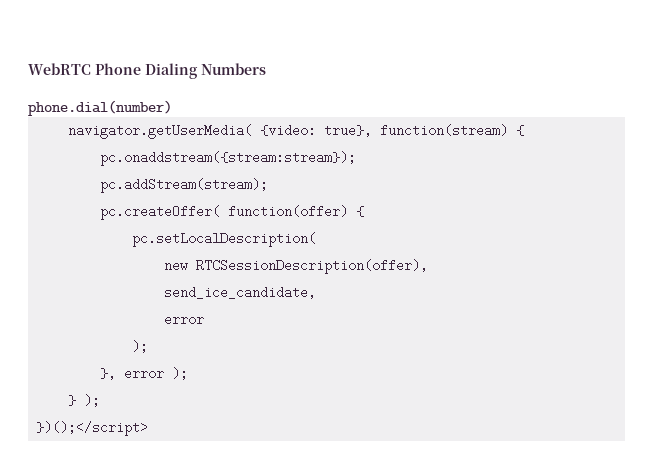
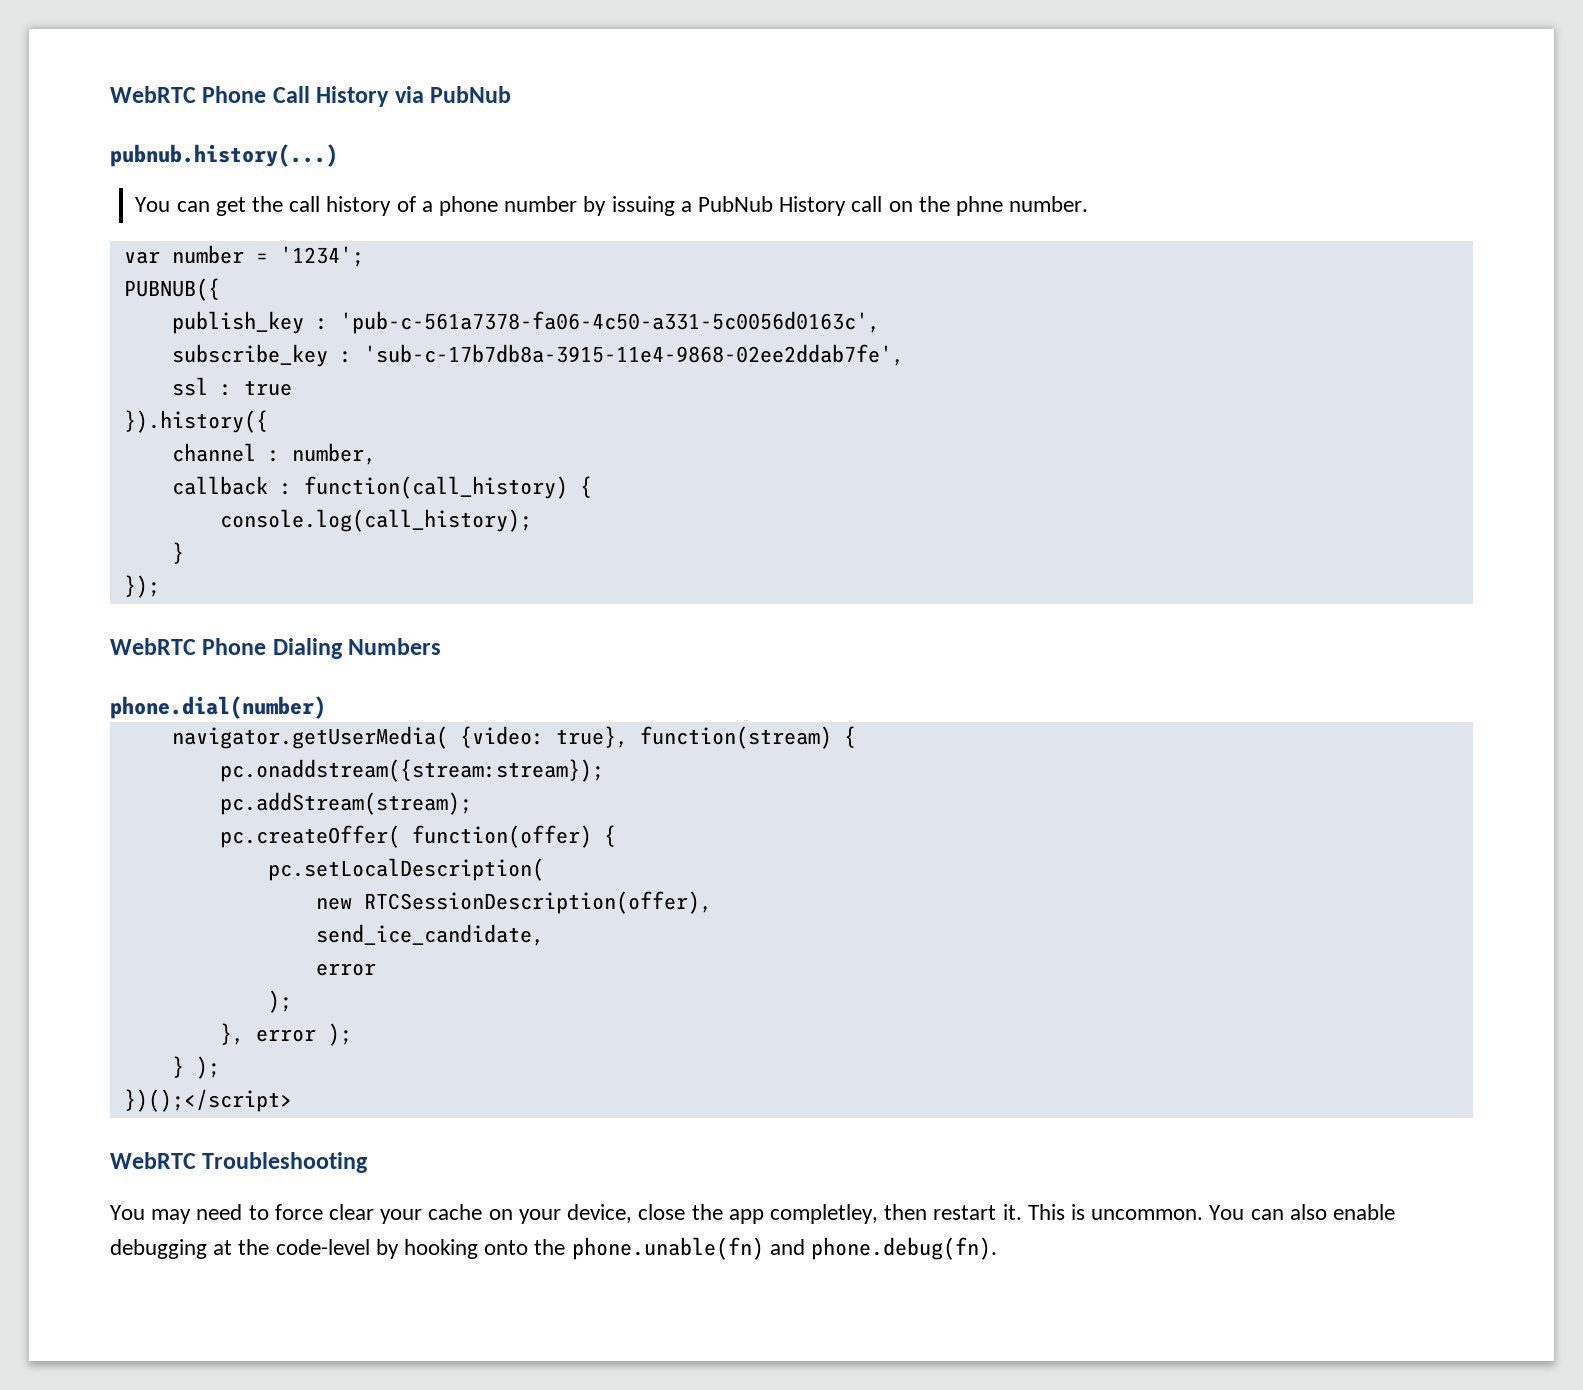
[28,63,141,75] WebRTC Phone -> [110,86,512,107] [110,144,338,167] [135,196,1089,216] [123,245,364,267] [123,278,220,301] [171,311,880,334] [171,344,904,367] [171,377,292,396] [123,410,268,433] [171,443,376,465] [171,476,592,499] [219,509,532,532] [171,542,184,564] [123,575,160,598] [110,638,267,655] WebRTC Phone Call History via PubNub // pubnub.history(...) // You can get the call history of a phone number by issuing a PubNub History call on the phne number. // var number = '1234'; // PUBNUB({ // publish_key : 'pub-c-561a7378-fa06-4c50-a331-5c0056d0163c', // subscribe_key : 'sub-c-17b7db8a-3915-11e4-9868-02ee2ddab7fe', // ssl : true // }).history({ // channel : number, // callback : function(call_history) { // console.log(call_history); // } // }); // WebRTC Phone
(148, 428) none -> [110,1152,369,1173] [110,1204,1396,1224] [110,1237,998,1260] // WebRTC Troubleshooting // You may need to force clear your cache on your device, close the app completley, then restart it. This is uncommon. You can also enable debugging at the code-level by hooking onto the phone.unable(fn) and phone.debug(fn).

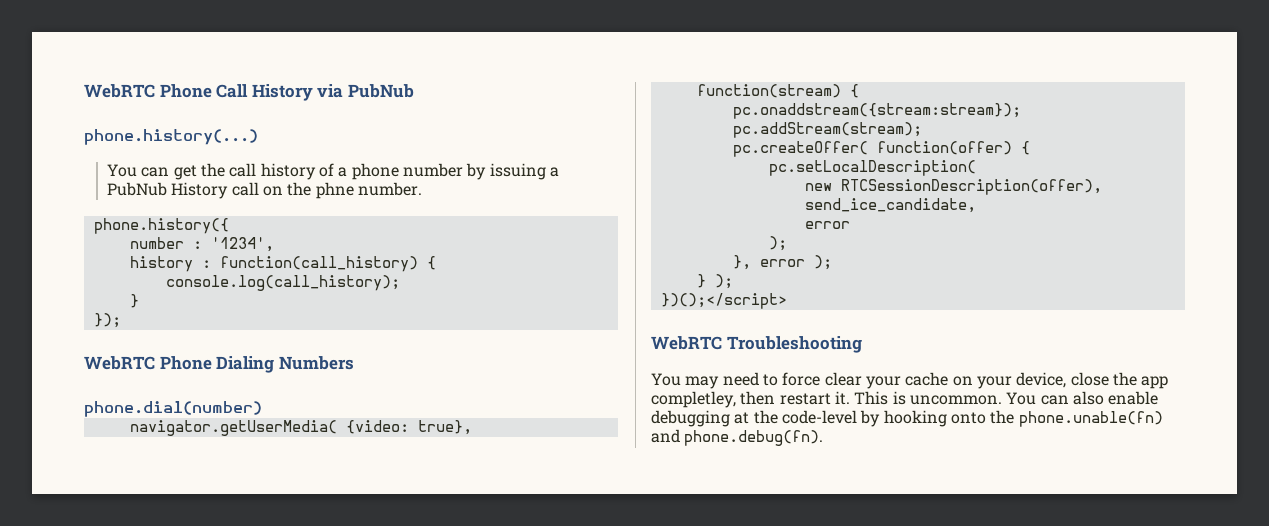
[110,144,338,167] pubnub.history(...) -> [84,129,258,145] phone.history(...)
[123,245,364,267] [123,278,220,301] [171,311,880,334] [171,344,904,367] [171,377,292,396] [123,410,268,433] [171,443,376,465] [171,476,268,495] var number = '1234'; // PUBNUB({ // publish_key : 'pub-c-561a7378-fa06-4c50-a331-5c0056d0163c', // subscribe_key : 'sub-c-17b7db8a-3915-11e4-9868-02ee2ddab7fe', // ssl : true // }).history({ // channel : number, // callback -> [93,218,229,234] [129,237,274,252] [129,256,193,272] phone.history({ // number : '1234', // history

